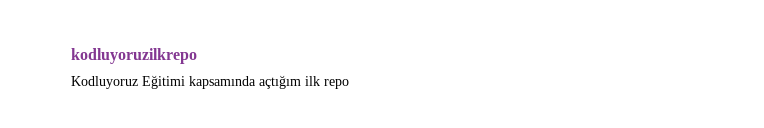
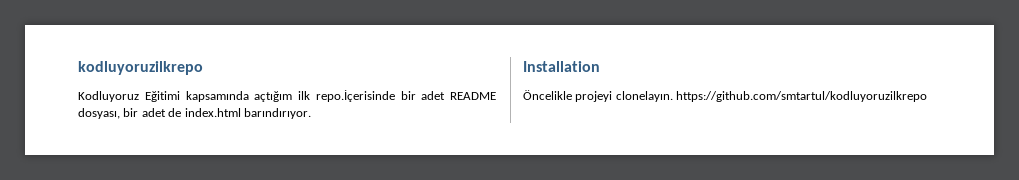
[324,79,349,89] repo -> [315,90,496,102] [78,108,311,119] [523,61,600,72] [523,90,928,102] repo.İçerisinde bir adet README dosyası, bir adet de index.html barındırıyor. // Installation // Öncelikle projeyi clonelayın. https://github.com/smtartul/kodluyoruzilkrepo

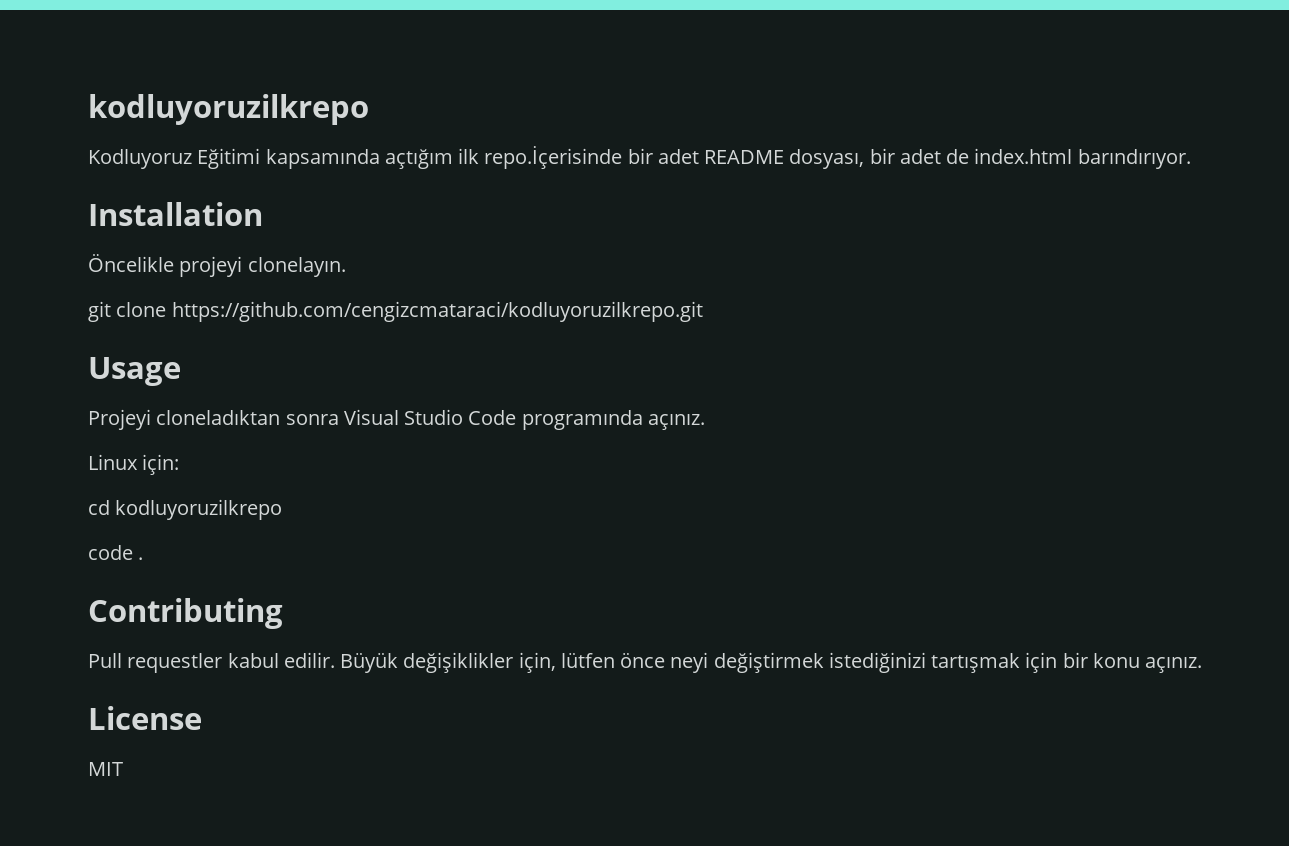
[676,91,928,102] https://github.com/smtartul/kodluyoruzilkrepo -> [88,301,703,322] [88,357,181,386] [88,409,705,430] [88,454,180,475] [88,499,283,520] [88,545,144,560] [88,598,283,629] [88,652,1203,673] [88,706,202,730] [88,762,123,776] // git clone https://github.com/cengizcmataraci/kodluyoruzilkrepo.git // Usage // Projeyi cloneladıktan sonra Visual Studio Code programında açınız. // Linux için: // cd kodluyoruzilkrepo // code . // Contributing // Pull requestler kabul edilir. Büyük değişiklikler için, lütfen önce neyi değiştirmek istediğinizi tartışmak için bir konu açınız. // License // MIT

